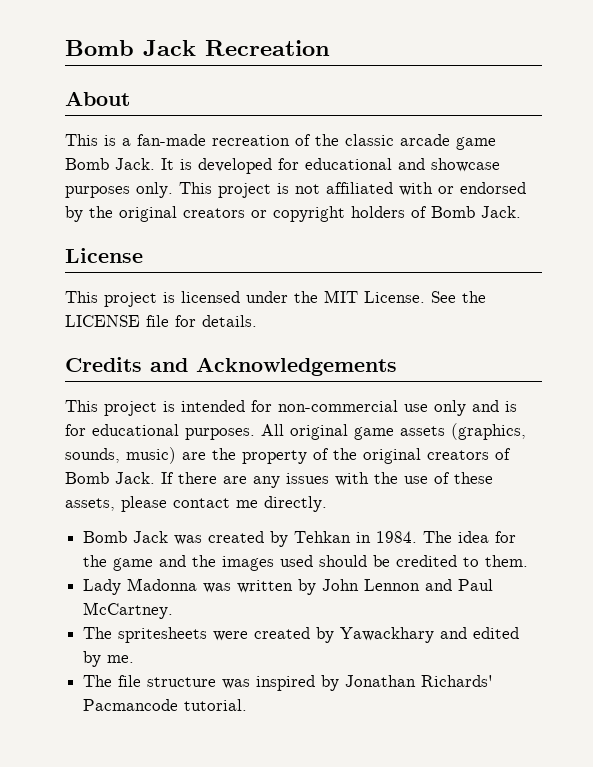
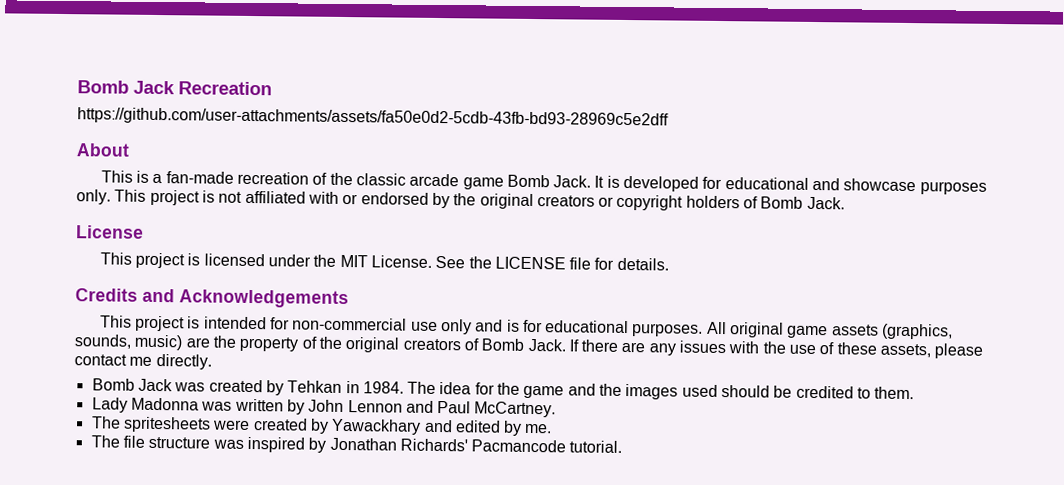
(330, 48) none -> [77,107,669,129] // https://github.com/user-attachments/assets/fa50e0d2-5cdb-43fb-bd93-28969c5e2dff

